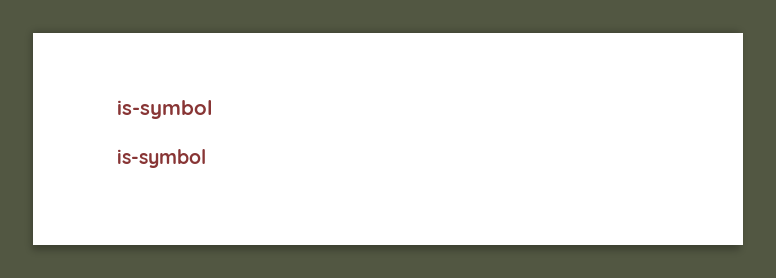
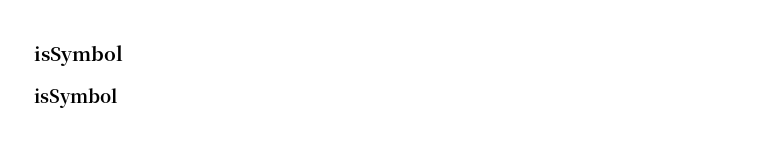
[117,100,213,119] [117,149,206,168] is-symbol // is-symbol -> [34,45,123,66] [34,88,117,108] isSymbol // isSymbol

